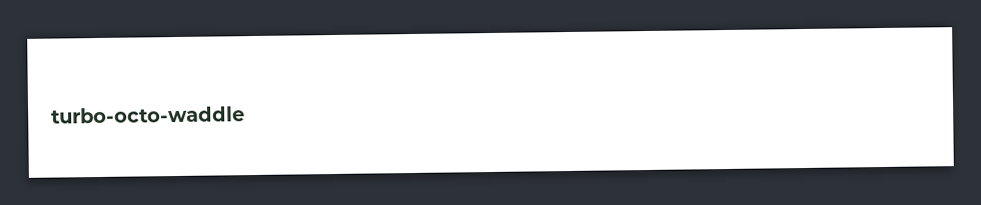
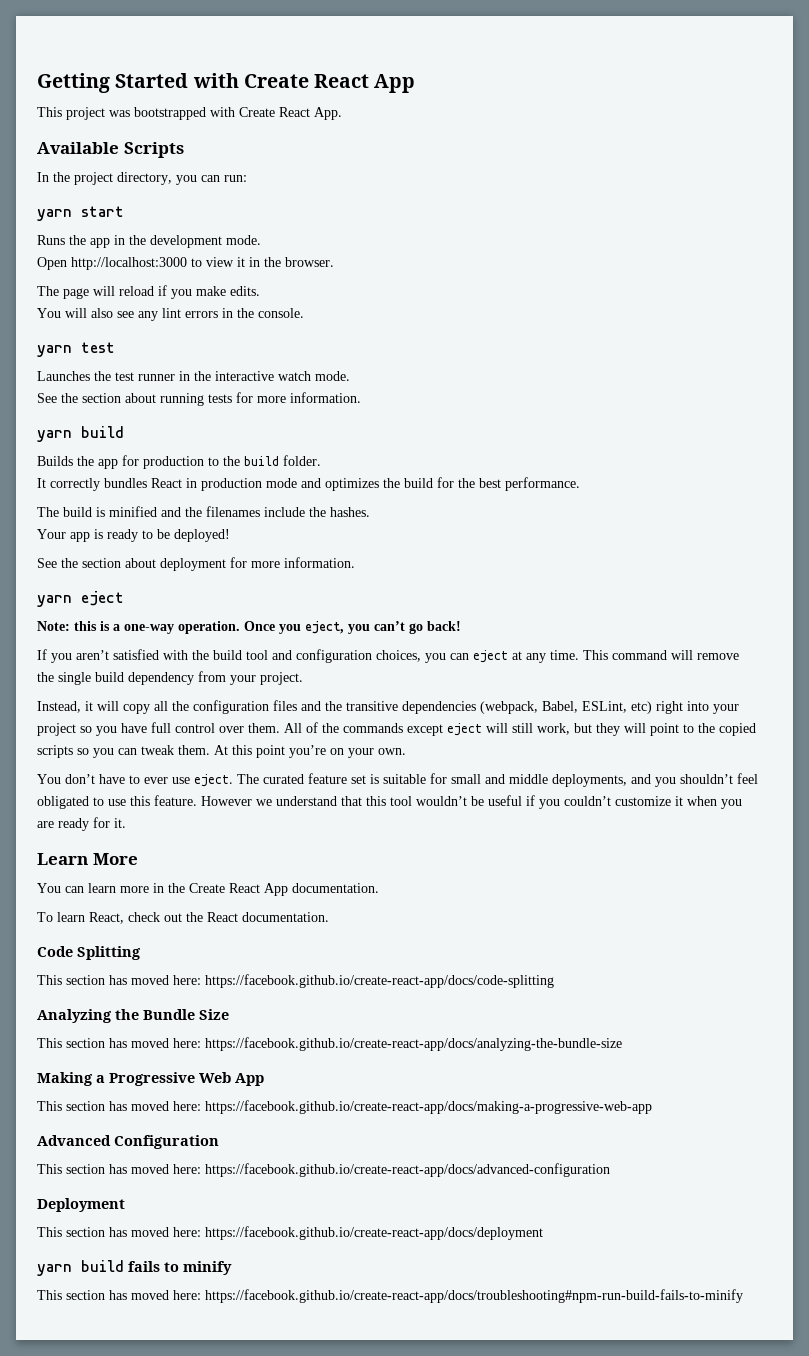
[51,106,245,124] turbo-octo-waddle -> [37,73,416,93] [37,107,342,120] [37,142,184,158] [37,172,247,185] [37,206,124,221] [37,235,261,248] [37,257,334,270] [37,285,260,299] [37,308,304,321] [37,342,115,357] [37,371,350,381] [37,392,361,406] [37,426,124,442] [37,455,321,469] [37,477,580,491] [37,506,370,517] [37,529,230,542] [37,557,355,571] [37,591,124,607] [37,621,461,634] [37,649,739,663] [37,671,303,685] [37,700,739,714] [37,722,756,736] [37,745,406,758] [37,773,758,787] [37,795,742,809] [37,817,126,831] [37,853,138,865] [37,883,379,896] [37,912,329,924] [37,946,141,960] [37,974,554,988] [37,1009,229,1023] [37,1037,622,1051] [37,1072,264,1086] [37,1100,652,1114] [37,1135,219,1149] [37,1163,610,1177] [37,1198,125,1212] [37,1226,543,1240] [37,1260,232,1276] [37,1289,743,1303] Getting Started with Create React App // This project was bootstrapped with Create React App. // Available Scripts // In the project directory, you can run: // yarn start // Runs the app in the development mode. // Open http://localhost:3000 to view it in the browser. // The page will reload if you make edits. // You will also see any lint errors in the console. // yarn test // Launches the test runner in the interactive watch mode. // See the section about running tests for more information. // yarn build // Builds the app for production to the build folder. // It correctly bundles React in production mode and optimizes the build for the best performance. // The build is minified and the filenames include the hashes. // Your app is ready to be deployed! // See the section about deployment for more information. // yarn eject // Note: this is a one-way operation. Once you eject, you can’t go back! // If you aren’t satisfied with the build tool and configuration choices, you can eject at any time. This command will remove the single build dependency from your project. // Instead, it will copy all the configuration files and the transitive dependencies (webpack, Babel, ESLint, etc) right into your project so you have full control over them. All of the commands except eject will still work, but they will point to the copied scripts so you can tweak them. At this point you’re on your own. // You don’t have to ever use eject. The curated feature set is suitable for small and middle deployments, and you shouldn’t feel obligated to use this feature. However we understand that this tool wouldn’t be useful if you couldn’t customize it when you are ready for it. // Learn More // You can learn more in the Create React App documentation. // To learn React, check out the React documentation. // Code Splitting // This section has moved here: https://facebook.github.io/create-react-app/docs/code-splitting // Analyzing the Bundle Size // This section has moved here: https://facebook.github.io/create-react-app/docs/analyzing-the-bundle-size // Making a Progressive Web App // This section has moved here: https://facebook.github.io/create-react-app/docs/making-a-progressive-web-app // Advanced Configuration // This section has moved here: https://facebook.github.io/create-react-app/docs/advanced-configuration // Deployment // This section has moved here: https://facebook.github.io/create-react-app/docs/deployment // yarn build fails to minify // This section has moved here: https://facebook.github.io/create-react-app/docs/troubleshooting#npm-run-build-fails-to-minify

